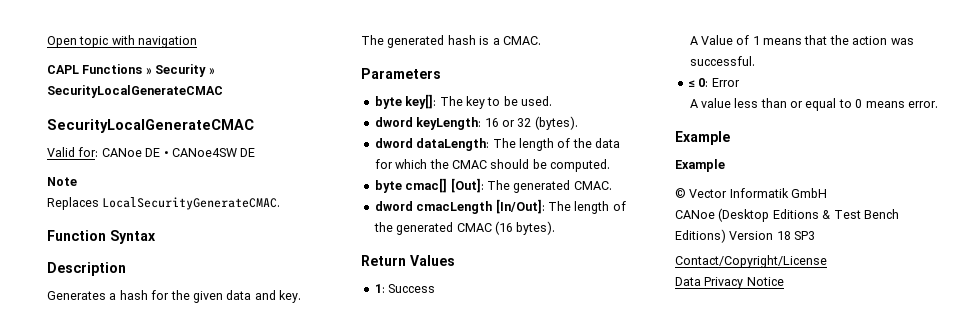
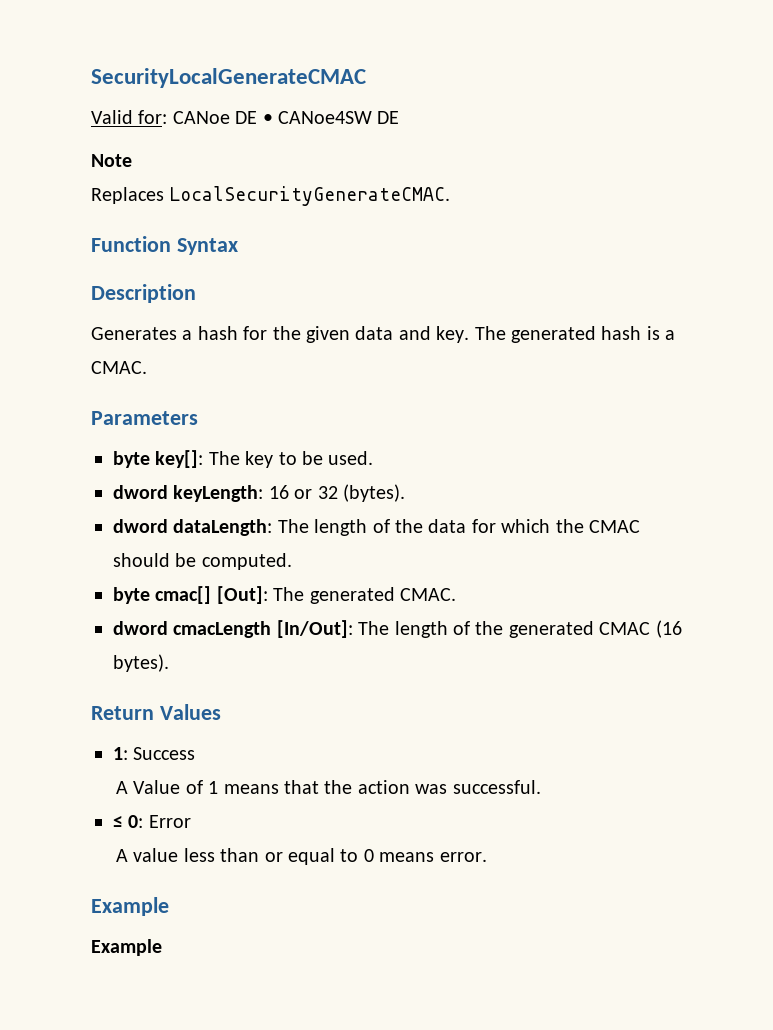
[47,35,198,48] [47,64,215,77] [47,85,223,98] Open topic with navigation // CAPL Functions » Security » SecurityLocalGenerateCMAC // -> (91, 78) none
[675,188,828,198] [675,208,899,222] [675,229,816,243] [675,255,827,268] [675,277,784,289] // © Vector Informatik GmbH // CANoe (Desktop Editions & Test Bench Editions) Version 18 SP3 // Contact/Copyright/License // Data Privacy Notice -> (162, 947) none

